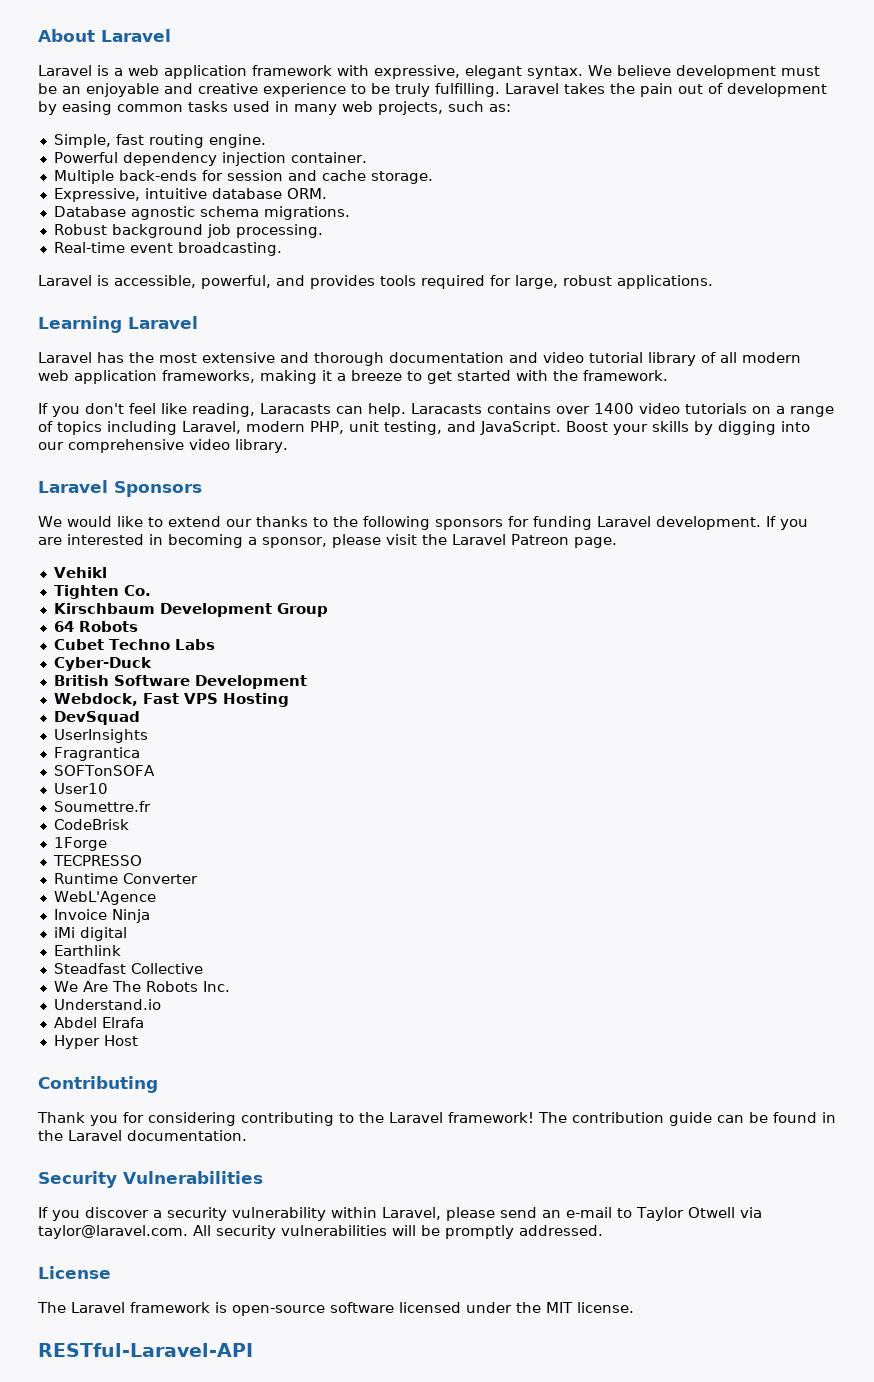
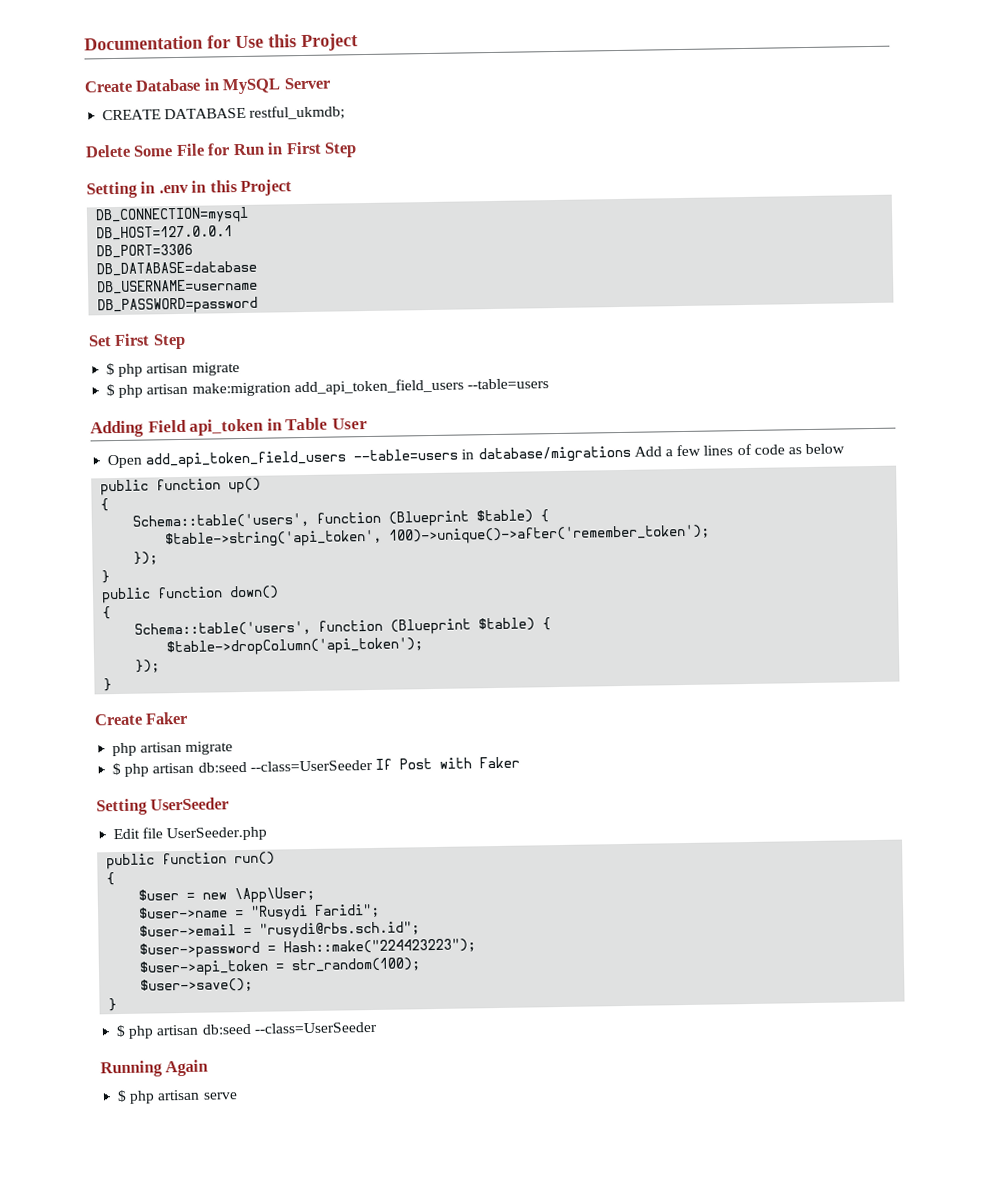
[38,29,171,42] [38,65,820,79] [38,83,827,97] [38,101,511,115] [53,134,266,148] [53,152,367,166] [53,170,433,184] [53,188,327,202] [53,206,350,220] [53,224,323,238] [53,242,282,256] [38,275,713,289] [38,316,198,333] [38,352,801,366] [38,370,668,384] [38,403,834,417] [38,421,810,435] [38,439,288,453] [38,480,202,497] [38,516,808,530] [38,534,617,548] [53,567,107,578] [53,585,151,599] [53,603,328,617] [53,621,138,632] [53,639,215,650] [53,657,152,671] [53,675,307,689] [53,693,289,707] [53,711,140,725] [53,729,148,743] [53,747,140,761] [53,765,155,776] [53,783,108,794] [53,801,151,812] [53,819,129,830] [53,837,107,851] [52,855,142,866] [53,873,198,884] [53,891,156,905] [53,909,150,923] [53,927,127,941] [53,945,121,956] [53,963,203,974] [53,981,230,992] [53,999,161,1010] [53,1017,144,1028] [53,1035,138,1049] [38,1076,158,1093] [37,1112,836,1126] [38,1130,247,1141] [38,1171,263,1188] [38,1207,762,1221] [38,1225,603,1239] [38,1266,111,1279] [37,1302,634,1316] [38,1343,253,1357] About Laravel // Laravel is a web application framework with expressive, elegant syntax. We believe development must be an enjoyable and creative experience to be truly fulfilling. Laravel takes the pain out of development by easing common tasks used in many web projects, such as: // Simple, fast routing engine. // Powerful dependency injection container. // Multiple back-ends for session and cache storage. // Expressive, intuitive database ORM. // Database agnostic schema migrations. // Robust background job processing. // Real-time event broadcasting. // Laravel is accessible, powerful, and provides tools required for large, robust applications. // Learning Laravel // Laravel has the most extensive and thorough documentation and video tutorial library of all modern web application frameworks, making it a breeze to get started with the framework. // If you don't feel like reading, Laracasts can help. Laracasts contains over 1400 video tutorials on a range of topics including Laravel, modern PHP, unit testing, and JavaScript. Boost your skills by digging into our comprehensive video library. // Laravel Sponsors // We would like to extend our thanks to the following sponsors for funding Laravel development. If you are interested in becoming a sponsor, please visit the Laravel Patreon page. // Vehikl // Tighten Co. // Kirschbaum Development Group // 64 Robots // Cubet Techno Labs // Cyber-Duck // British Software Development // Webdock, Fast VPS Hosting // DevSquad // UserInsights // Fragrantica // SOFTonSOFA // User10 // Soumettre.fr // CodeBrisk // 1Forge // TECPRESSO // Runtime Converter // WebL'Agence // Invoice Ninja // iMi digital // Earthlink // Steadfast Collective // We Are The Robots Inc. // Understand.io // Abdel Elrafa // Hyper Host // Contributing // Thank you for considering contributing to the Laravel framework! The contribution guide can be found in the Laravel documentation. // Security Vulnerabilities // If you discover a security vulnerability within Laravel, please send an e-mail to Taylor Otwell via taylor@laravel.com. All security vulnerabilities will be promptly addressed. // License // The Laravel framework is open-source software licensed under the MIT license. // RESTful-Laravel-API -> [84,33,358,52] [84,77,330,95] [102,105,346,121] [85,141,358,158] [86,179,293,199] [95,206,250,225] [96,225,234,241] [96,243,194,259] [96,260,258,277] [97,278,259,295] [97,296,259,315] [88,333,186,350] [106,362,240,377] [106,378,549,398] [90,417,368,438] [107,443,846,469] [100,477,262,496] [100,498,110,512] [132,509,550,529] [165,524,711,549] [133,551,159,565] [101,570,111,584] [101,585,280,604] [102,606,112,620] [134,617,552,637] [166,637,424,657] [135,659,161,673] [103,678,113,692] [94,711,189,726] [112,741,234,757] [112,756,520,777] [96,797,230,816] [113,826,268,842] [106,851,276,870] [106,872,116,886] [138,886,316,904] [138,903,381,921] [139,921,421,939] [139,938,477,959] [139,957,422,977] [140,977,254,993] [108,998,118,1012] [116,1021,377,1039] [100,1059,209,1078] [117,1089,238,1104] Documentation for Use this Project // Create Database in MySQL Server // CREATE DATABASE restful_ukmdb; // Delete Some File for Run in First Step // Setting in .env in this Project // DB_CONNECTION=mysql // DB_HOST=127.0.0.1 // DB_PORT=3306 // DB_DATABASE=database // DB_USERNAME=username // DB_PASSWORD=password // Set First Step // $ php artisan migrate // $ php artisan make:migration add_api_token_field_users --table=users // Adding Field api_token in Table User // Open add_api_token_field_users --table=users in database/migrations Add a few lines of code as below // public function up() // { // Schema::table('users', function (Blueprint $table) { // $table->string('api_token', 100)->unique()->after('remember_token'); // }); // } // public function down() // { // Schema::table('users', function (Blueprint $table) { // $table->dropColumn('api_token'); // }); // } // Create Faker // php artisan migrate // $ php artisan db:seed --class=UserSeeder If Post with Faker // Setting UserSeeder // Edit file UserSeeder.php // public function run() // { // $user = new \App\User; // $user->name = "Rusydi Faridi"; // $user->email = "rusydi@rbs.sch.id"; // $user->password = Hash::make("224423223"); // $user->api_token = str_random(100); // $user->save(); // } // $ php artisan db:seed --class=UserSeeder // Running Again // $ php artisan serve

